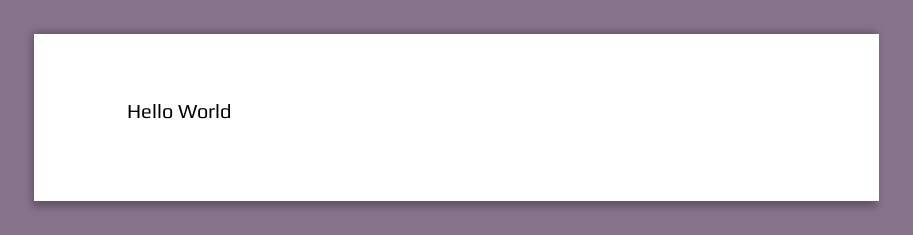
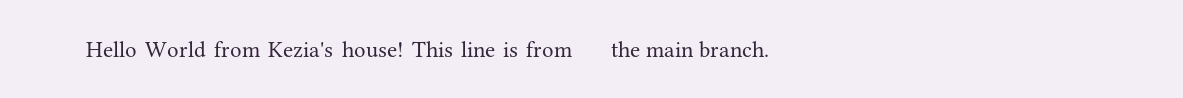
(232, 111) none -> [214,41,770,58] from Kezia's house! This line is from the main branch.

